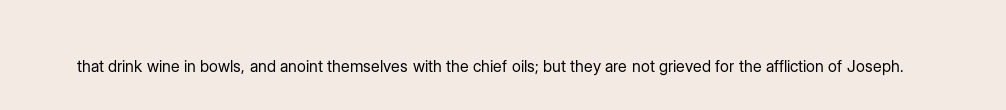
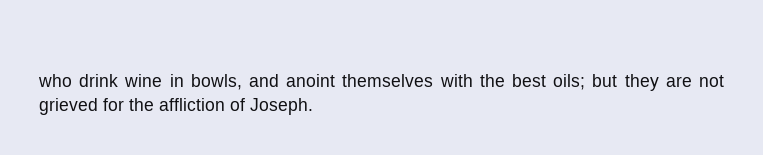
[77,60,104,72] that -> [38,74,72,87] who
[473,60,508,72] chief -> [511,74,546,87] best

